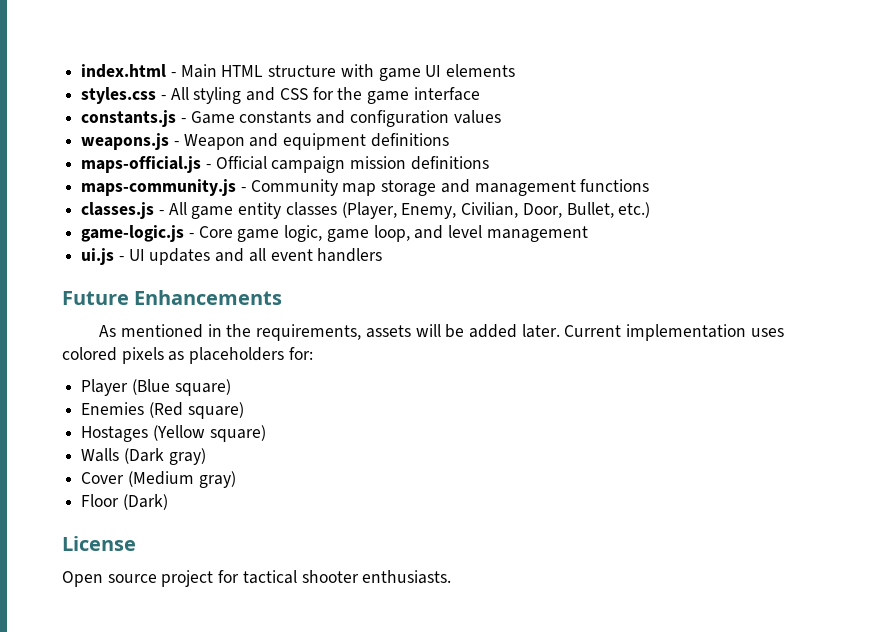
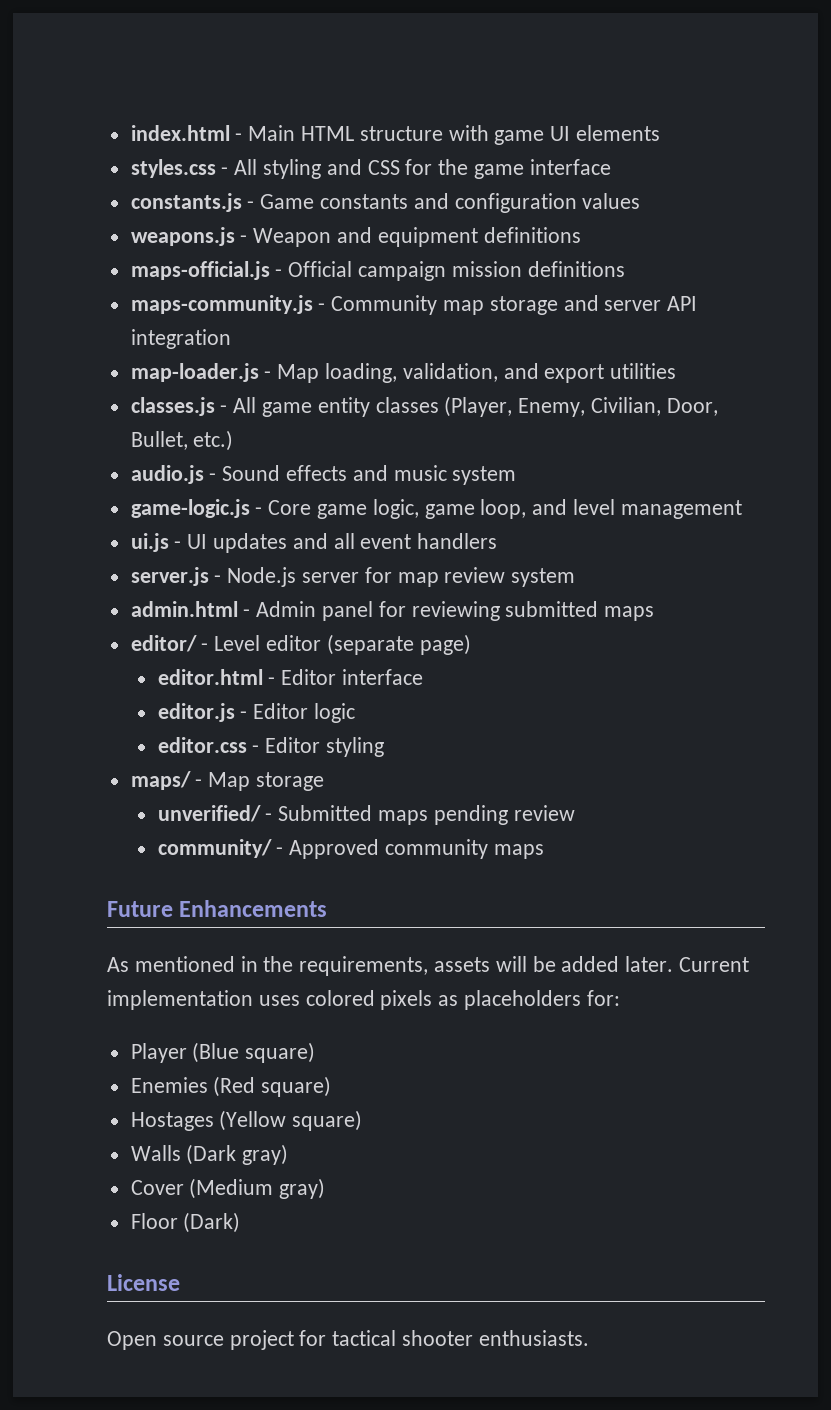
[474,179,650,196] management functions -> [604,296,698,311] [130,329,231,349] [130,363,677,383] server API integration // map-loader.js - Map loading, validation, and export utilities
(651, 210) none -> [130,465,517,485] // audio.js - Sound effects and music system
(383, 255) none -> [130,567,576,587] [130,601,655,621] [130,634,471,655] [157,669,423,685] [157,703,355,723] [157,737,384,757] [130,771,325,791] [157,805,575,825] [157,839,544,859] // server.js - Node.js server for map review system // admin.html - Admin panel for reviewing submitted maps // editor/ - Level editor (separate page) // editor.html - Editor interface // editor.js - Editor logic // editor.css - Editor styling // maps/ - Map storage // unverified/ - Submitted maps pending review // community/ - Approved community maps

